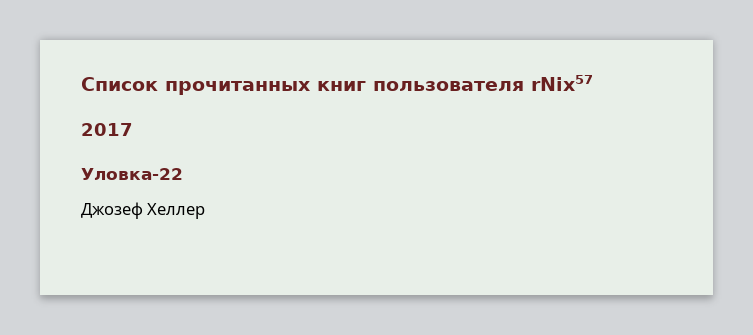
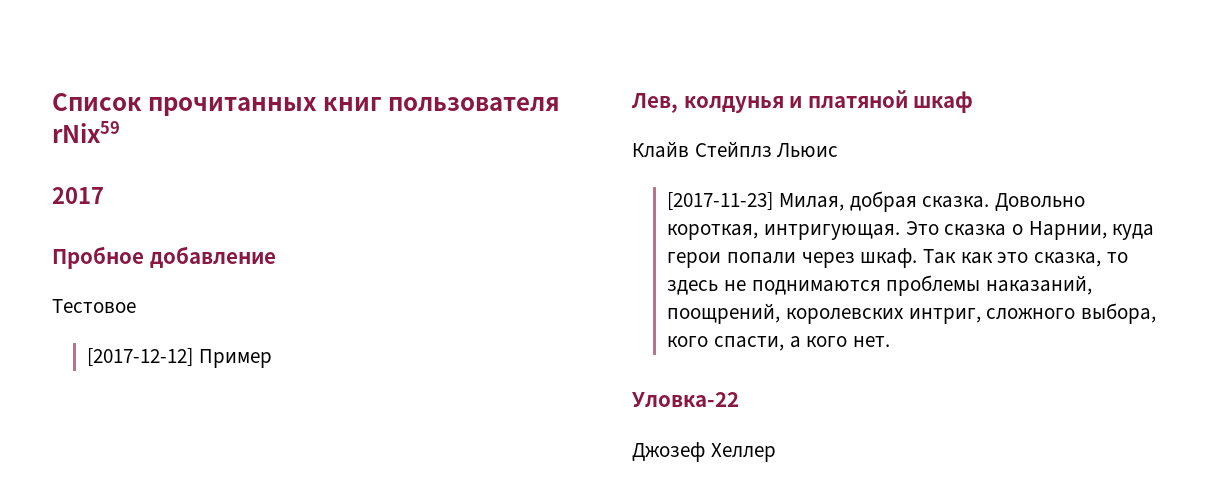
[531,75,593,91] rNix57 -> [52,121,120,143] rNix59
(133, 129) none -> [52,246,276,269] [52,299,136,313] [87,348,273,368] [631,90,974,113] [632,141,839,158] [667,191,1086,212] [667,221,1155,240] [667,248,1128,268] [667,275,1093,296] [667,303,1157,324] [667,336,891,351] // Пробное добавление // Тестовое // [2017-12-12] Пример // Лев, колдунья и платяной шкаф // Клайв Стейплз Льюис // [2017-11-23] Милая, добрая сказка. Довольно короткая, интригующая. Это сказка о Нарнии, куда герои попали через шкаф. Так как это сказка, то здесь не поднимаются проблемы наказаний, поощрений, королевских интриг, сложного выбора, кого спасти, а кого нет.

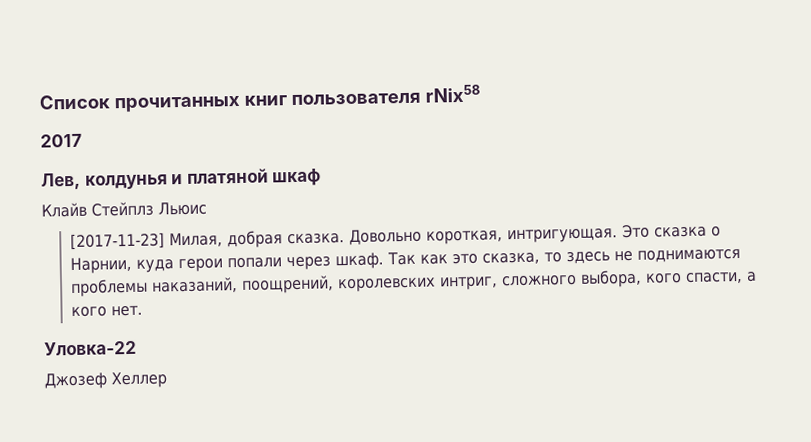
[52,121,120,143] rNix59 -> [424,84,480,103] rNix58
[52,246,276,269] [52,299,136,313] [87,348,273,368] // Пробное добавление // Тестовое // [2017-12-12] Пример -> (82, 140) none

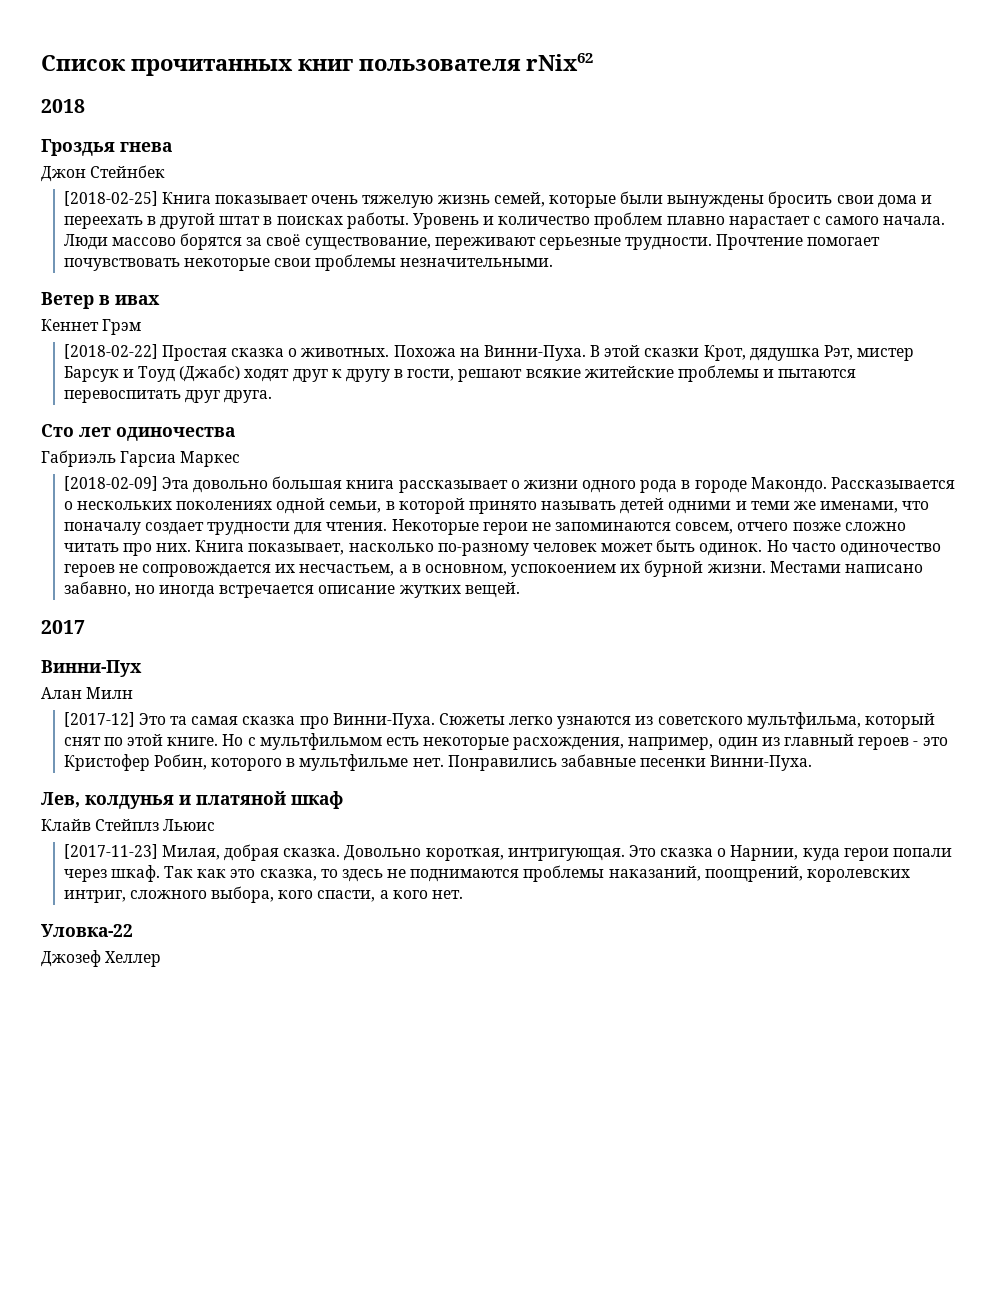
[424,84,480,103] [40,133,82,148] rNix58 // 2017 -> [526,53,593,71] [41,99,85,113] [41,139,172,156] [41,165,166,182] [63,191,933,208] [63,212,946,229] [63,233,881,250] [63,254,554,271] [41,292,160,309] [41,319,142,335] [63,344,915,361] [63,365,857,382] [63,390,272,403] [41,424,235,441] [41,450,241,467] [63,476,956,493] [63,498,930,514] [63,519,906,535] [63,539,942,556] [63,560,924,577] [63,581,520,598] [41,620,85,634] [41,660,142,677] [41,687,134,699] [63,712,936,729] [63,733,948,750] [63,754,813,771] rNix62 // 2018 // Гроздья гнева // Джон Стейнбек // [2018-02-25] Книга показывает очень тяжелую жизнь семей, которые были вынуждены бросить свои дома и переехать в другой штат в поисках работы. Уровень и количество проблем плавно нарастает с самого начала. Люди массово борятся за своё существование, переживают серьезные трудности. Прочтение помогает почувствовать некоторые свои проблемы незначительными. // Ветер в ивах // Кеннет Грэм // [2018-02-22] Простая сказка о животных. Похожа на Винни-Пуха. В этой сказки Крот, дядушка Рэт, мистер Барсук и Тоуд (Джабс) ходят друг к другу в гости, решают всякие житейские проблемы и пытаются перевоспитать друг друга. // Сто лет одиночества // Габриэль Гарсиа Маркес // [2018-02-09] Эта довольно большая книга рассказывает о жизни одного рода в городе Макондо. Рассказывается о нескольких поколениях одной семьи, в которой принято называть детей одними и теми же именами, что поначалу создает трудности для чтения. Некоторые герои не запоминаются совсем, отчего позже сложно читать про них. Книга показывает, насколько по-разному человек может быть одинок. Но часто одиночество героев не сопровождается их несчастьем, а в основном, успокоением их бурной жизни. Местами написано забавно, но иногда встречается описание жутких вещей. // 2017 // Винни-Пух // Алан Милн // [2017-12] Это та самая сказка про Винни-Пуха. Сюжеты легко узнаются из советского мультфильма, который снят по этой книге. Но с мультфильмом есть некоторые расхождения, например, один из главный героев - это Кристофер Робин, которого в мультфильме нет. Понравились забавные песенки Винни-Пуха.

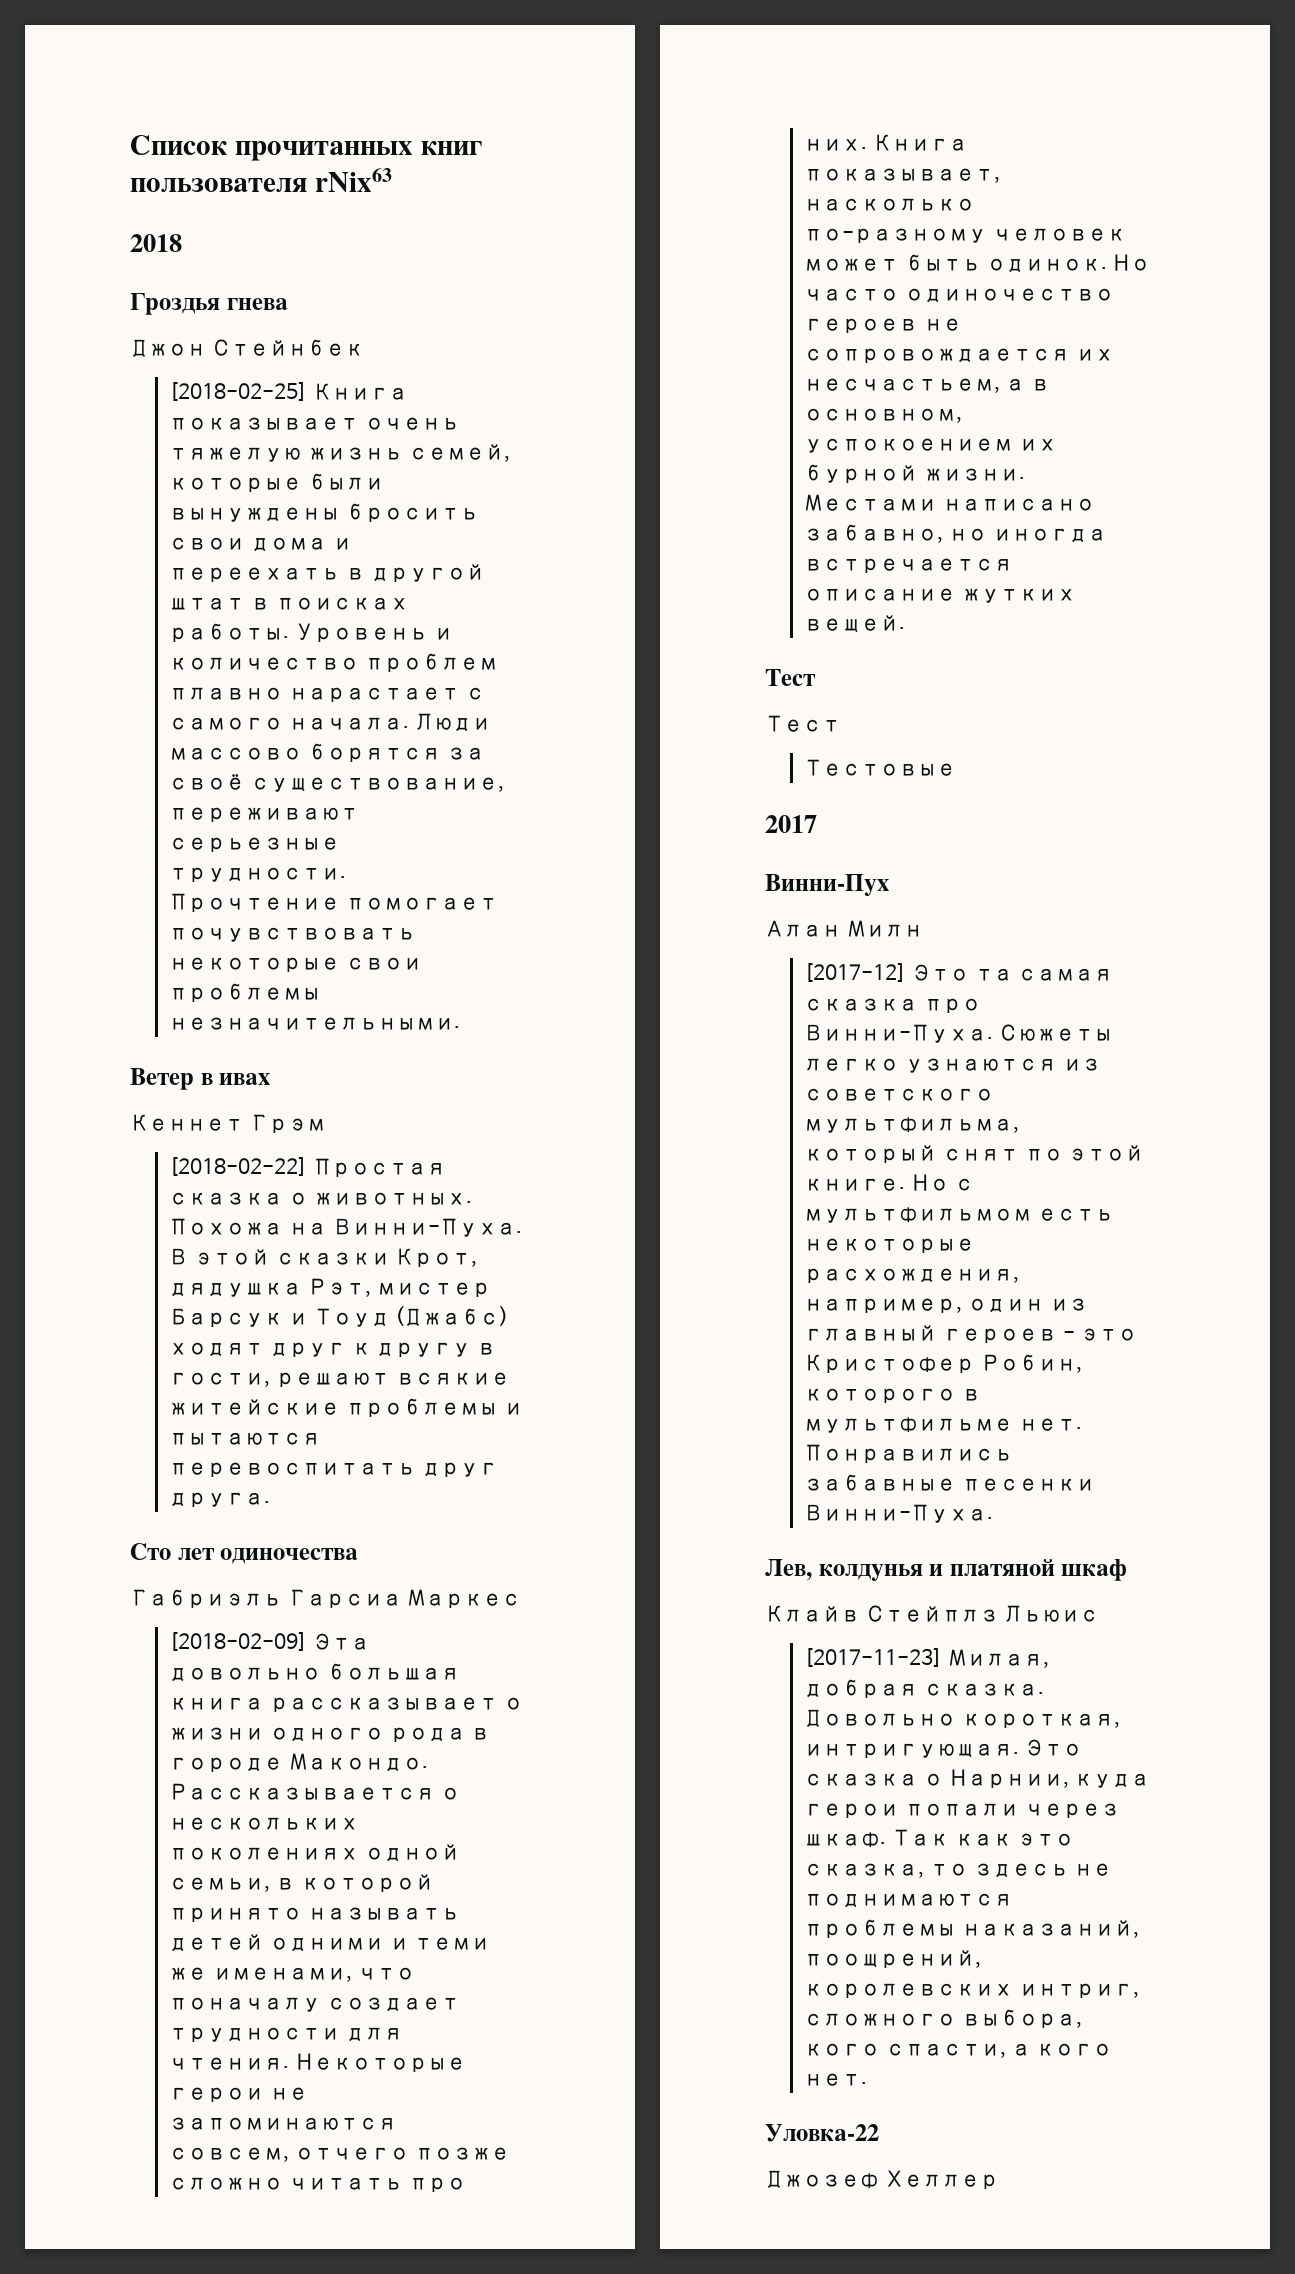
[526,53,593,71] rNix62 -> [314,168,392,192] rNix63
(520, 590) none -> [765,669,816,686] [765,715,841,732] [804,759,957,776] // Тест // Тест // Тестовые

